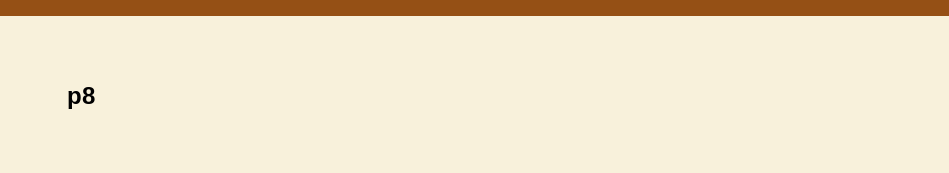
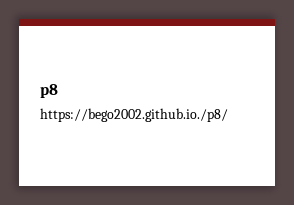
(95, 98) none -> [40,108,228,122] // https://bego2002.github.io./p8/

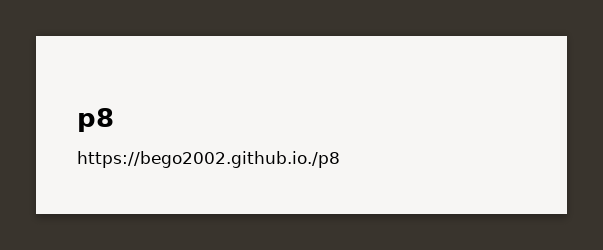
[40,108,228,122] https://bego2002.github.io./p8/ -> [77,151,340,168] https://bego2002.github.io./p8

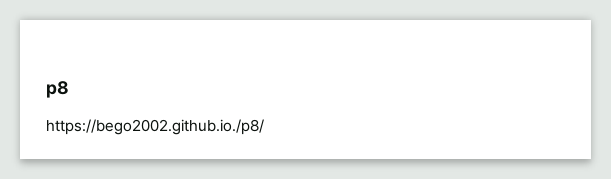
[77,151,340,168] https://bego2002.github.io./p8 -> [46,119,264,135] https://bego2002.github.io./p8/

